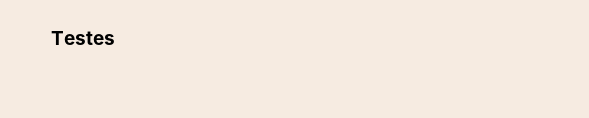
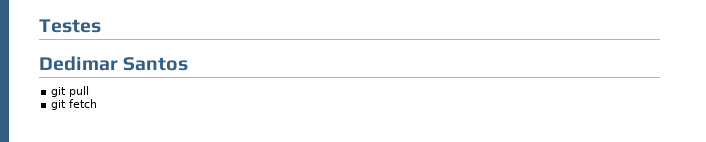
(115, 38) none -> [39,56,189,71] [51,86,90,97] [51,99,98,110] // Dedimar Santos // git pull // git fetch

